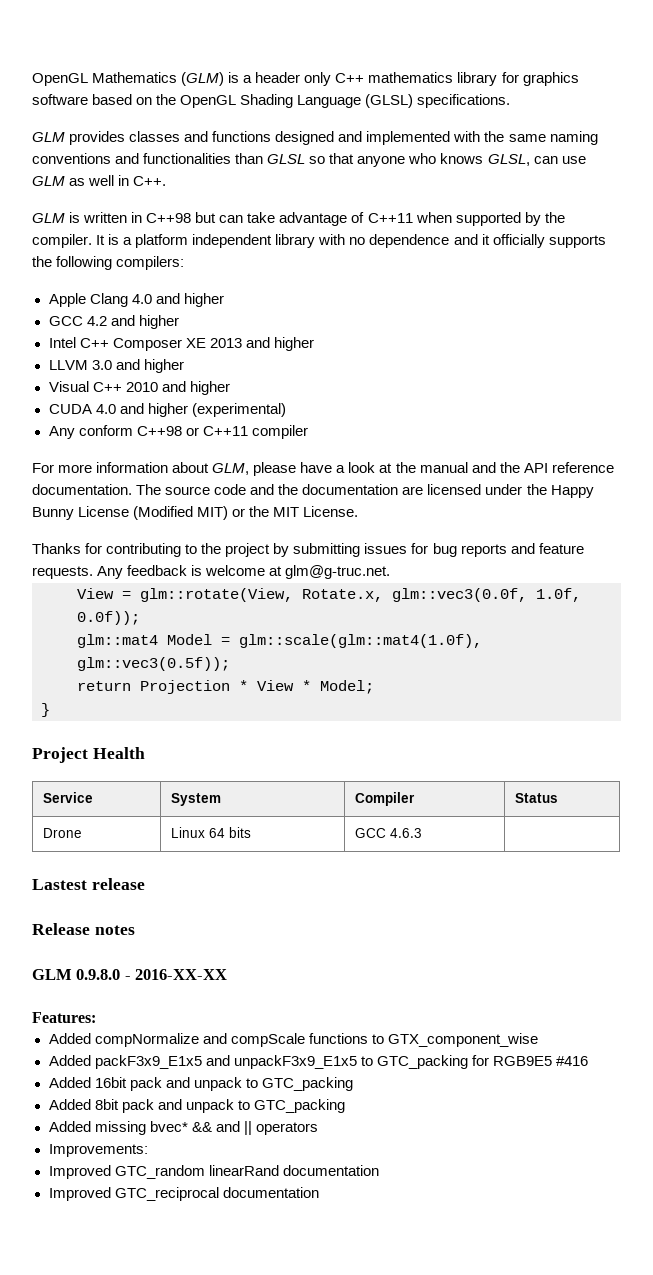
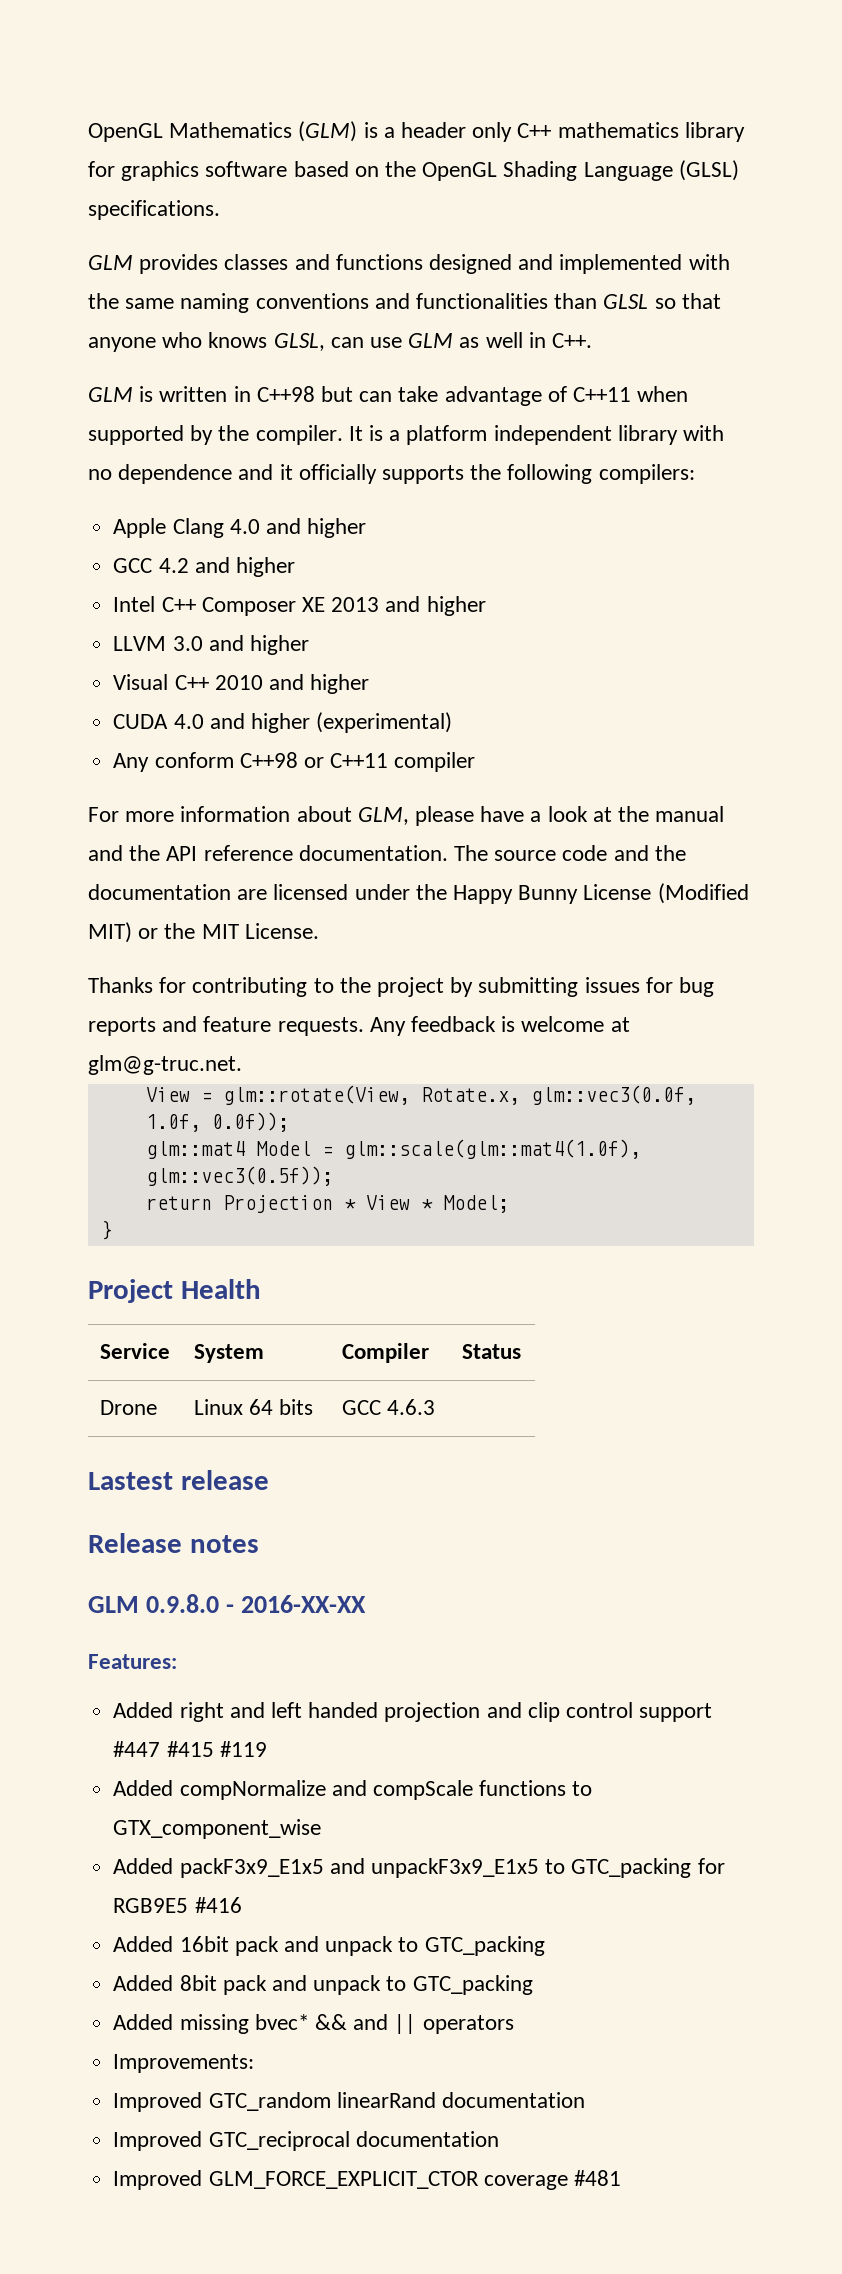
(96, 1017) none -> [113,1702,713,1722] [113,1741,267,1757] // Added right and left handed projection and clip control support #447 #415 #119
(319, 1192) none -> [113,2170,621,2190] // Improved GLM_FORCE_EXPLICIT_CTOR coverage #481

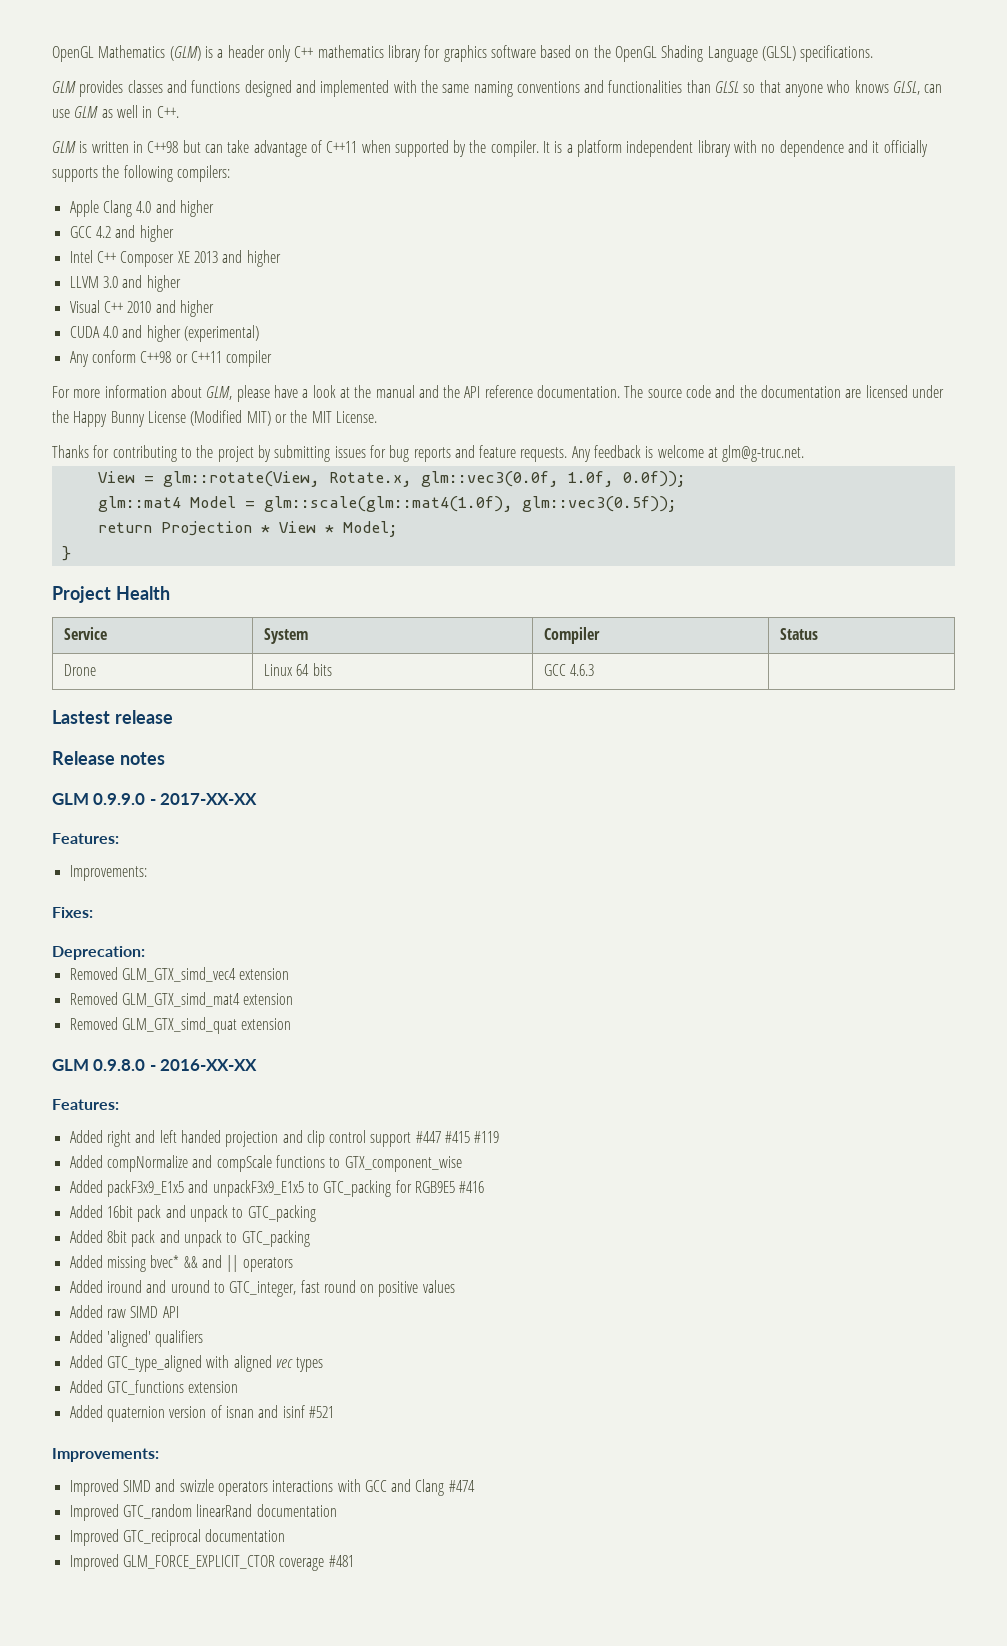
(259, 1544) none -> [52,793,258,805] [52,833,119,844] [69,865,147,881] [52,907,93,918] [52,946,145,960] [69,967,290,982] [69,992,294,1007] [69,1017,292,1034] // GLM 0.9.9.0 - 2017-XX-XX // Features: // Improvements: // Fixes: // Deprecation: // Removed GLM_GTX_simd_vec4 extension // Removed GLM_GTX_simd_mat4 extension // Removed GLM_GTX_simd_quat extension
[113,2054,255,2073] Improvements: -> [69,1280,455,1297] [69,1305,179,1318] [69,1330,204,1347] [69,1355,324,1372] [69,1380,239,1395] [69,1405,334,1422] [52,1448,159,1462] [69,1479,475,1496] Added iround and uround to GTC_integer, fast round on positive values // Added raw SIMD API // Added 'aligned' qualifiers // Added GTC_type_aligned with aligned vec types // Added GTC_functions extension // Added quaternion version of isnan and isinf #521 // Improvements: // Improved SIMD and swizzle operators interactions with GCC and Clang #474

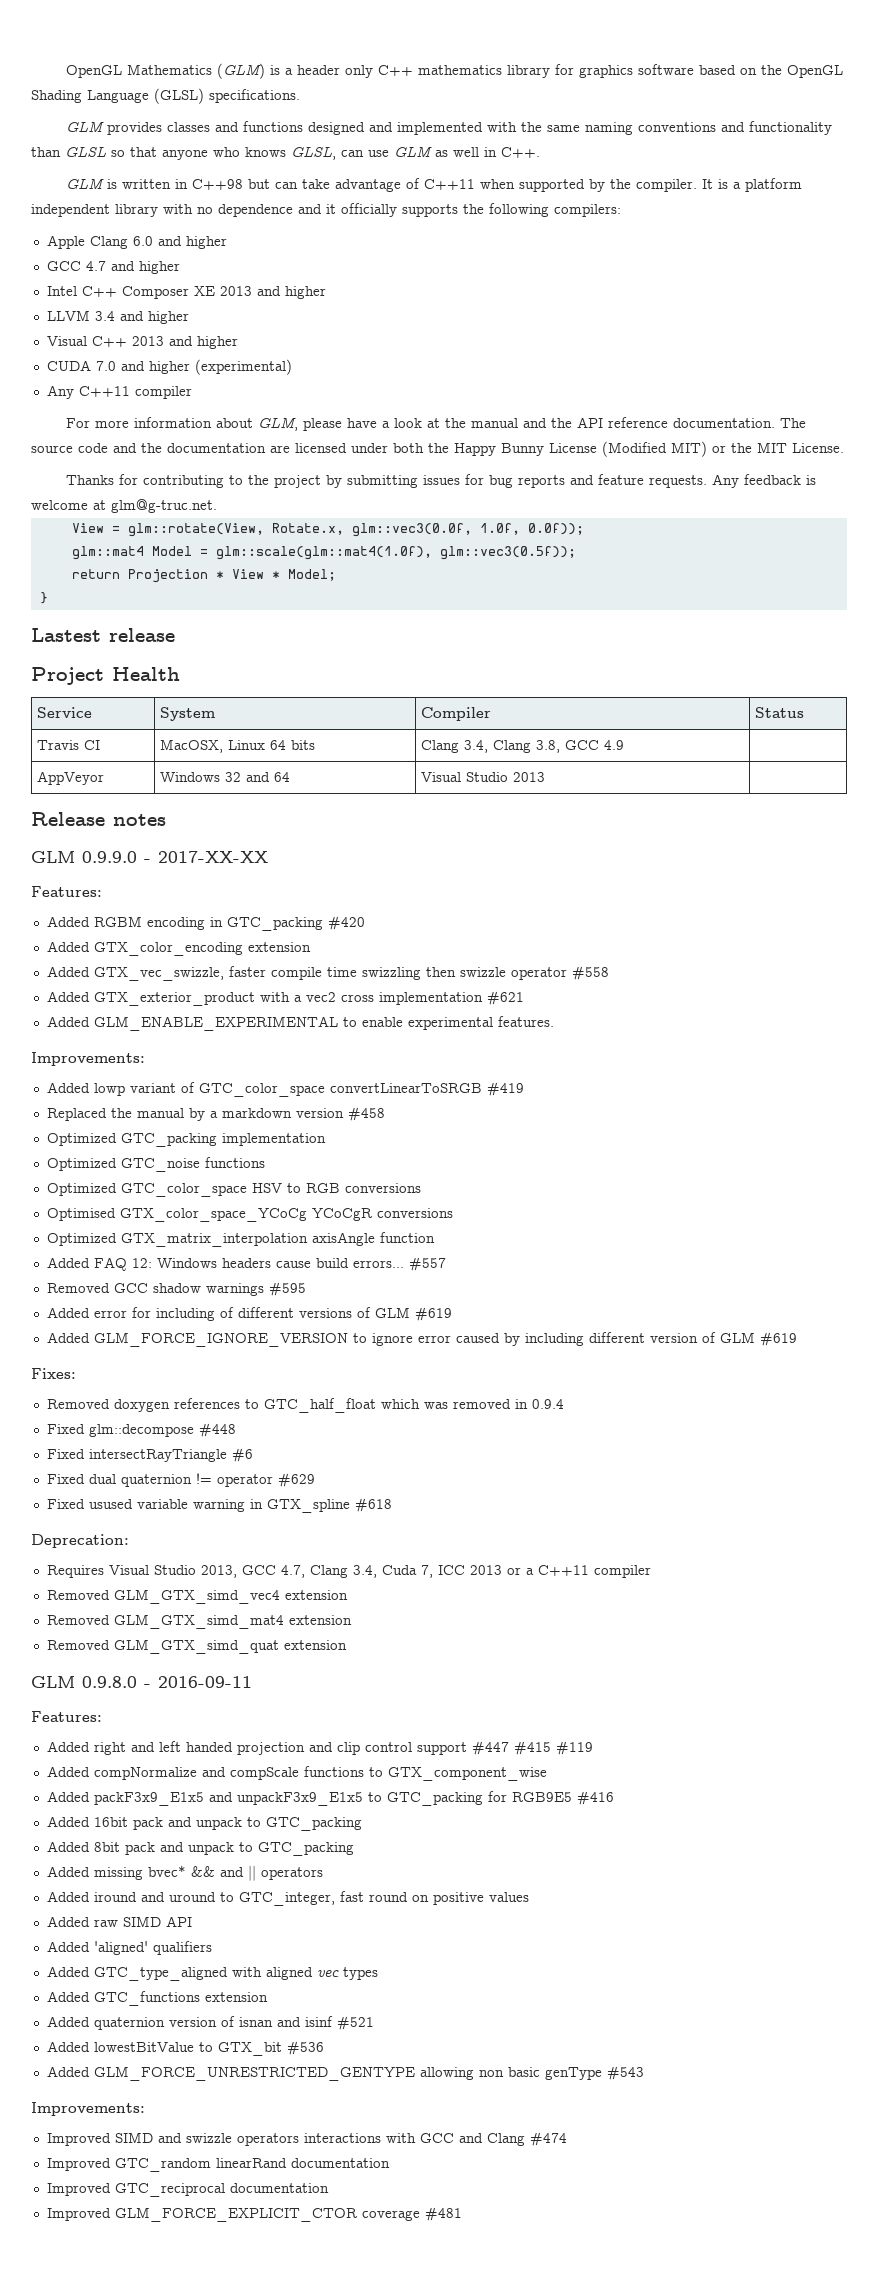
[608,80,683,93] functionalities -> [748,121,832,135] functionality
[136,201,152,213] 4.0 -> [132,236,153,246] 6.0
[95,226,111,238] 4.2 -> [85,261,106,271] 4.7
[102,276,118,288] 3.0 -> [94,311,115,321] 3.4
[127,301,152,313] 2010 -> [131,336,164,346] 2013
[102,326,118,338] 4.0 -> [95,361,116,371] 7.0
[91,350,188,363] conform C++98 or -> (74, 392) none
(945, 391) none -> [393,443,424,453] both
(71, 553) none -> [31,628,175,642] // Lastest release
[64,664,97,676] Drone | -> [37,740,101,750] [160,739,224,753] Travis CI | MacOSX,
[544,664,595,676] [52,710,173,724] GCC 4.6.3 | // Lastest release -> [421,740,625,753] [37,771,105,785] [160,772,291,782] [421,772,546,782] Clang 3.4, Clang 3.8, GCC 4.9 | // AppVeyor | Windows 32 and 64 | Visual Studio 2013 |
[69,865,147,881] [52,907,93,918] [52,946,145,960] Improvements: // Fixes: // Deprecation: -> [46,916,365,931] [46,941,311,956] [46,966,609,981] [46,991,524,1006] [46,1016,554,1031] [31,1052,145,1066] [46,1082,524,1097] [46,1107,385,1121] [46,1133,326,1147] [46,1157,265,1172] [46,1183,421,1197] [46,1208,453,1222] [46,1232,435,1247] [46,1257,446,1271] [46,1282,306,1296] [46,1307,452,1321] [46,1332,797,1347] [31,1368,76,1379] [46,1398,564,1413] [46,1423,236,1437] [46,1448,253,1462] [46,1473,315,1487] [46,1498,392,1513] [31,1534,129,1548] [46,1565,651,1578] Added RGBM encoding in GTC_packing #420 // Added GTX_color_encoding extension // Added GTX_vec_swizzle, faster compile time swizzling then swizzle operator #558 // Added GTX_exterior_product with a vec2 cross implementation #621 // Added GLM_ENABLE_EXPERIMENTAL to enable experimental features. // Improvements: // Added lowp variant of GTC_color_space convertLinearToSRGB #419 // Replaced the manual by a markdown version #458 // Optimized GTC_packing implementation // Optimized GTC_noise functions // Optimized GTC_color_space HSV to RGB conversions // Optimised GTX_color_space_YCoCg YCoCgR conversions // Optimized GTX_matrix_interpolation axisAngle function // Added FAQ 12: Windows headers cause build errors... #557 // Removed GCC shadow warnings #595 // Added error for including of different versions of GLM #619 // Added GLM_FORCE_IGNORE_VERSION to ignore error caused by including different version of GLM #619 // Fixes: // Removed doxygen references to GTC_half_float which was removed in 0.9.4 // Fixed glm::decompose #448 // Fixed intersectRayTriangle #6 // Fixed dual quaternion != operator #629 // Fixed usused variable warning in GTX_spline #618 // Deprecation: // Requires Visual Studio 2013, GCC 4.7, Clang 3.4, Cuda 7, ICC 2013 or a C++11 compiler
[160,1059,258,1071] 2016-XX-XX -> [158,1676,252,1688] 2016-09-11
(334, 1412) none -> [46,2041,324,2056] [46,2066,644,2081] // Added lowestBitValue to GTX_bit #536 // Added GLM_FORCE_UNRESTRICTED_GENTYPE allowing non basic genType #543

